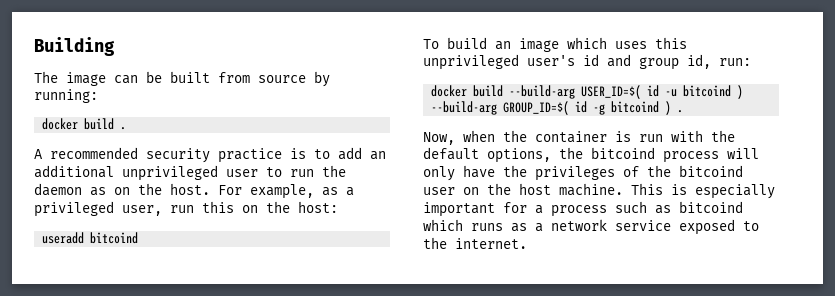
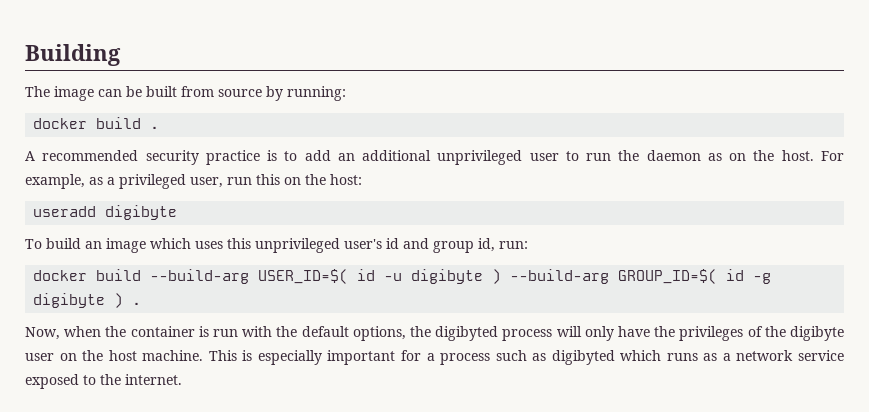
[90,232,139,244] bitcoind -> [105,205,178,220] digibyte
[683,85,732,97] bitcoind -> [411,269,484,284] digibyte
[611,101,660,113] bitcoind -> [33,293,106,308] digibyte
[591,147,655,159] bitcoind -> [435,326,499,341] digibyted
[679,165,743,177] bitcoind -> [790,326,845,341] digibyte
[679,201,743,213] bitcoind -> [551,350,615,365] digibyted

